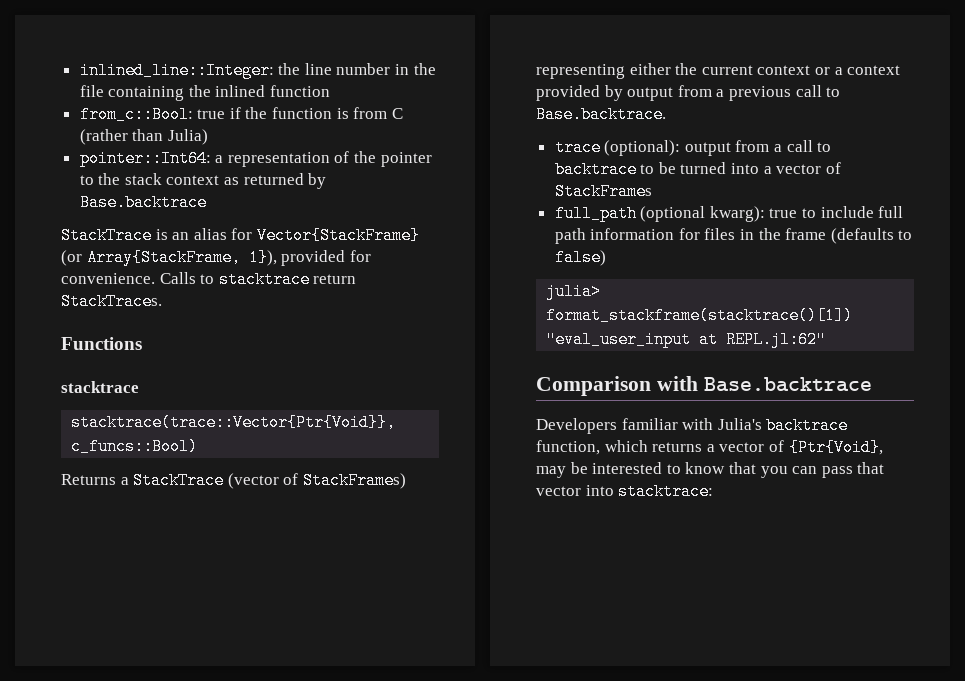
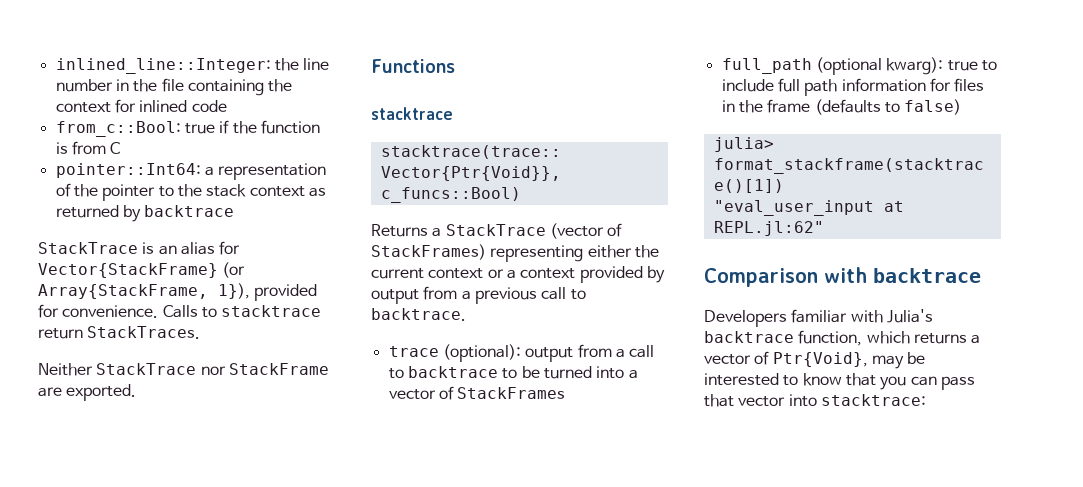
[215,85,331,97] inlined function -> [55,99,227,113] context for inlined code
[79,129,208,145] (rather than Julia) -> (121, 148) none
[79,194,207,211] Base.backtrace -> [144,205,235,217] backtrace
(162, 301) none -> [38,363,329,376] [38,384,137,401] // Neither StackTrace nor StackFrame are exported.
[536,106,666,123] Base.backtrace. -> [371,308,466,321] backtrace.
[703,377,872,392] Base.backtrace -> [873,268,981,283] backtrace
[788,439,883,456] {Ptr{Void}, -> [772,352,868,367] Ptr{Void},

